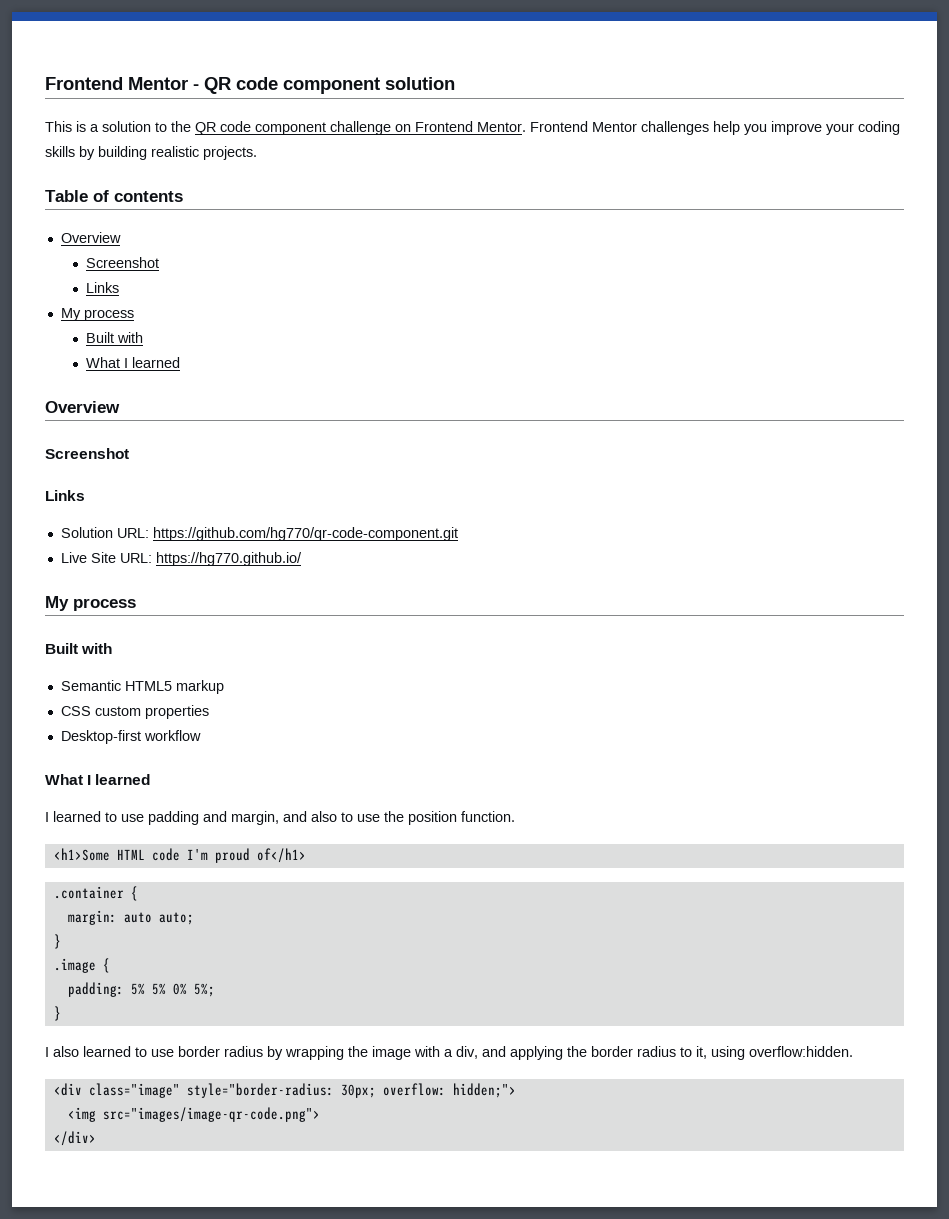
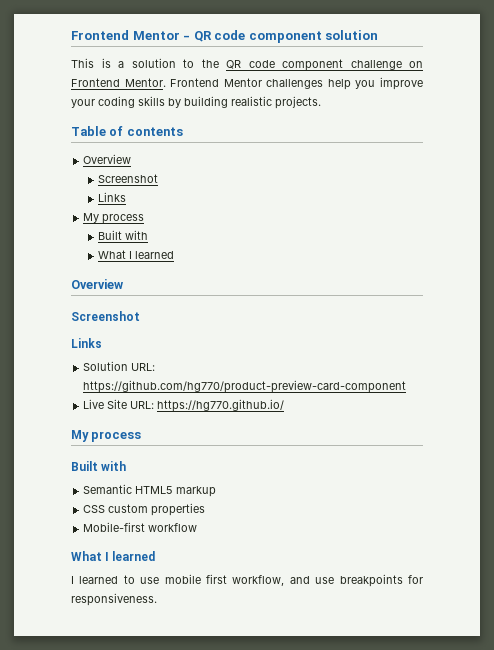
[152,527,458,541] https://github.com/hg770/qr-code-component.git -> [83,380,407,393] https://github.com/hg770/product-preview-card-component
[60,730,141,744] Desktop-first -> [83,522,146,532] Mobile-first
[148,811,515,825] [53,848,306,863] [53,886,138,901] [67,910,194,925] [53,934,61,949] [53,958,110,973] [67,982,215,997] [53,1006,61,1021] [45,1046,853,1060] [53,1083,516,1098] [67,1107,320,1122] [53,1131,96,1146] padding and margin, and also to use the position function. // <h1>Some HTML code I'm proud of</h1> // .container { // margin: auto auto; // } // .image { // padding: 5% 5% 0% 5%; // } // I also learned to use border radius by wrapping the image with a div, and applying the border radius to it, using overflow:hidden. // <div class="image" style="border-radius: 30px; overflow: hidden;"> // <img src="images/image-qr-code.png"> // </div> -> [164,574,423,587] [71,593,157,606] mobile first workflow, and use breakpoints for responsiveness.

